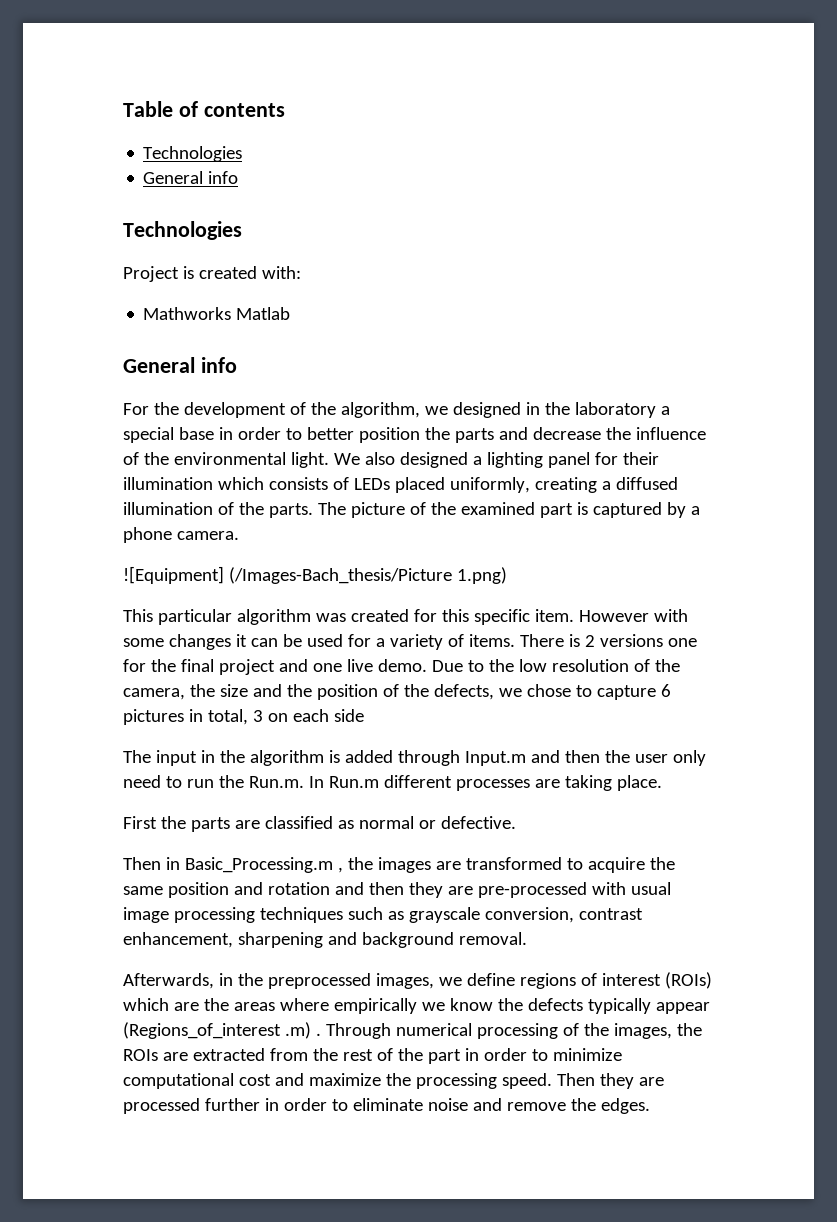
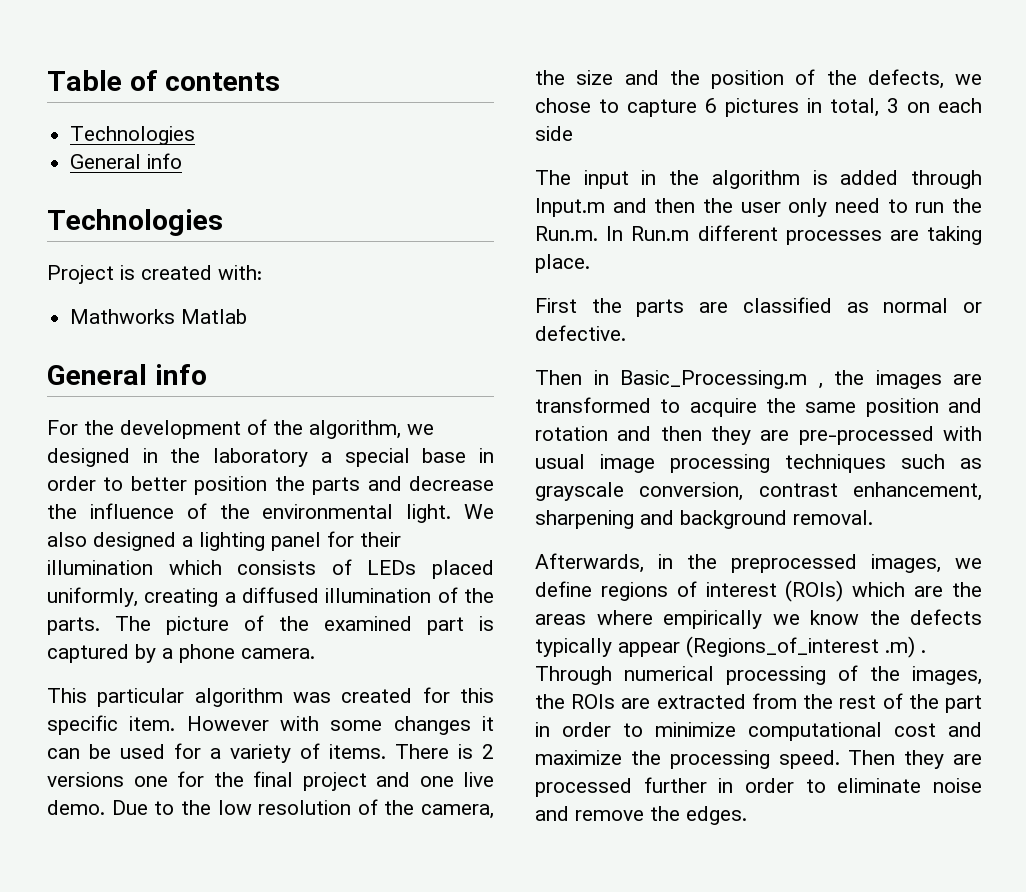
[123,566,507,584] // ![Equipment] (/Images-Bach_thesis/Picture 1.png) -> (315, 653) none

